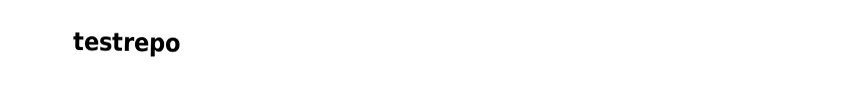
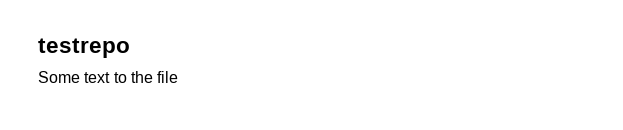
(181, 44) none -> [38,71,179,83] // Some text to the file

